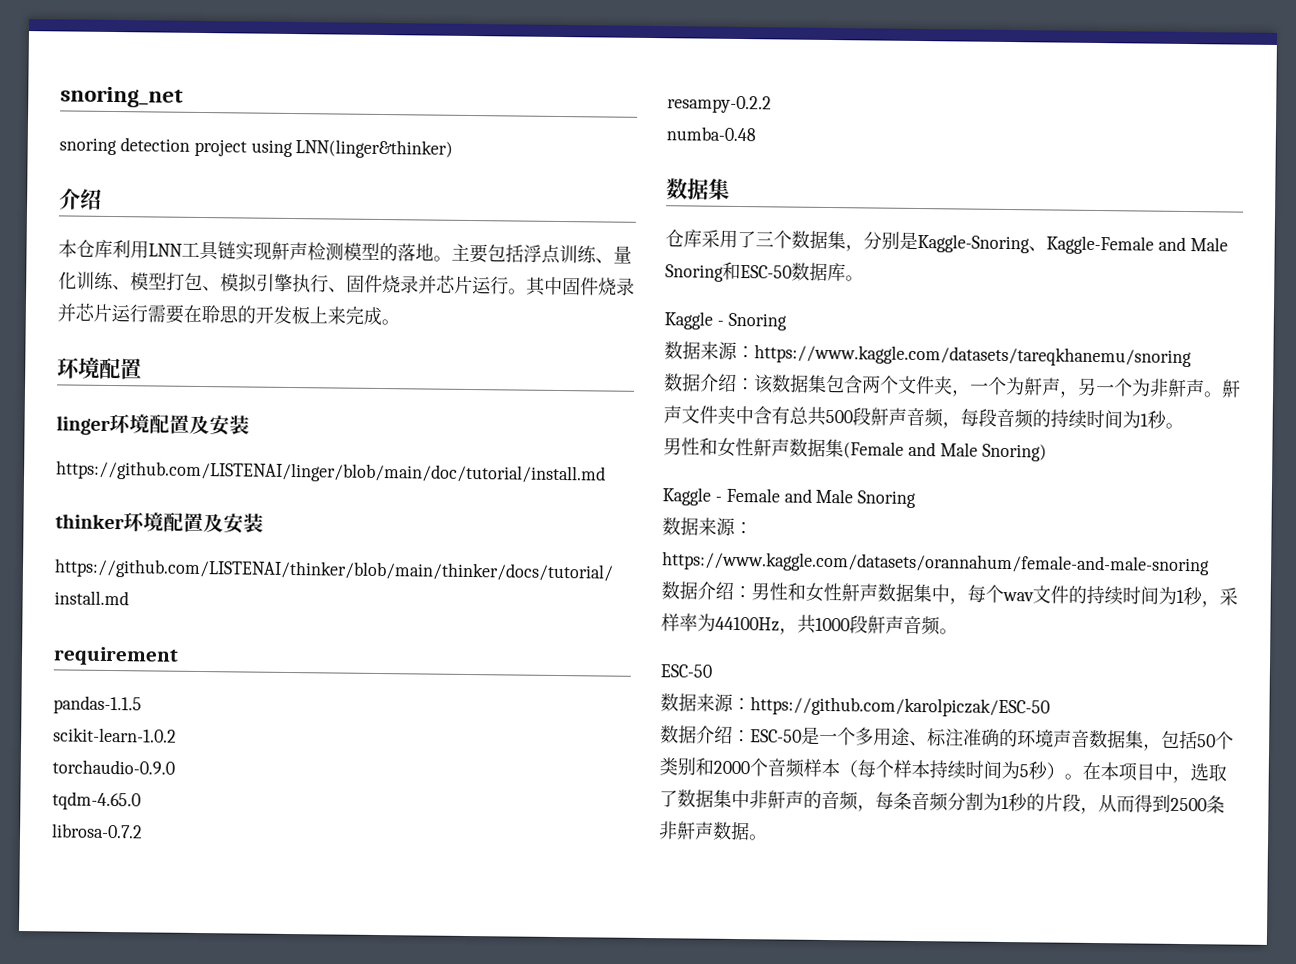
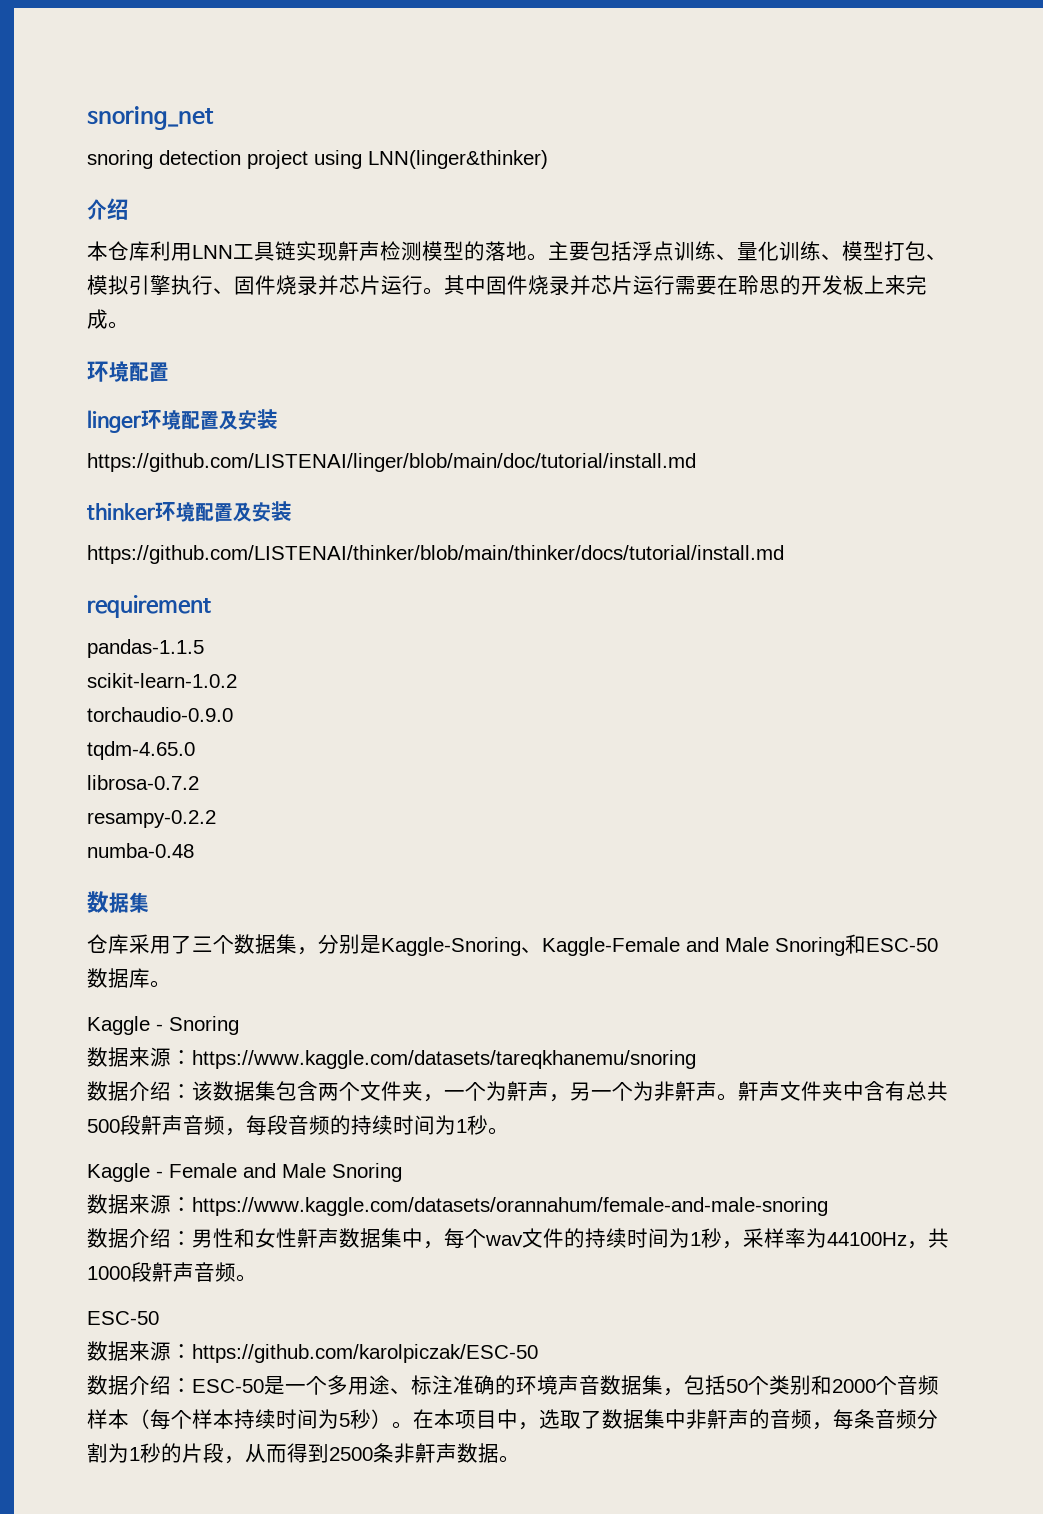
[663,437,1047,462] // 男性和女性鼾声数据集(Female and Male Snoring) -> (509, 1131) none

